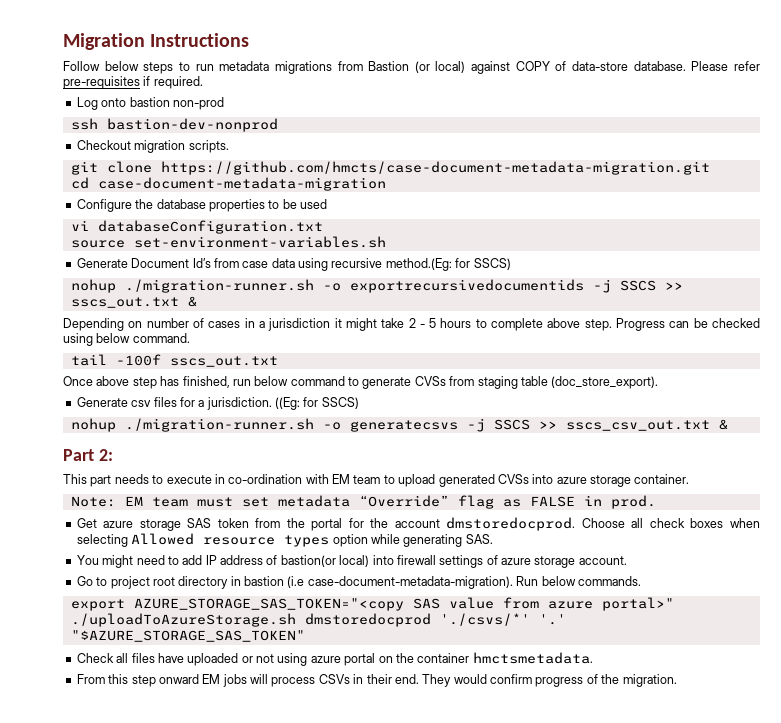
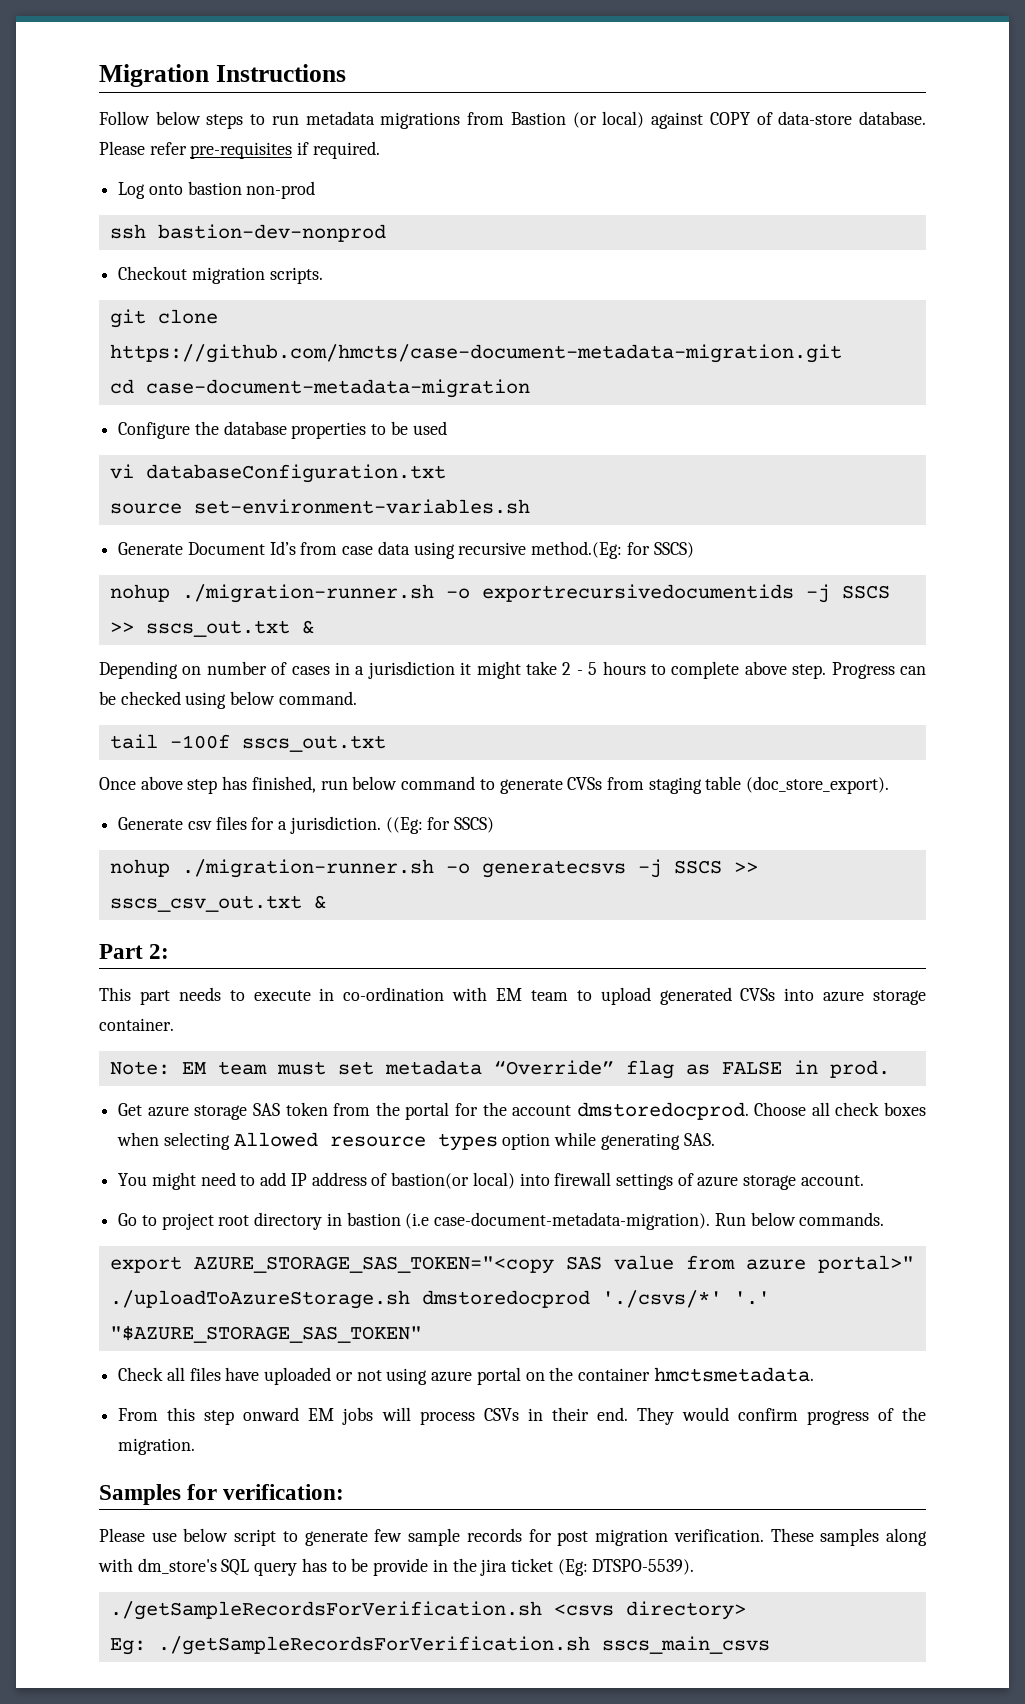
(677, 680) none -> [99,1484,345,1505] [99,1528,928,1546] [98,1558,695,1576] [109,1601,746,1620] [109,1636,770,1655] // Samples for verification: // Please use below script to generate few sample records for post migration verification. These samples along with dm_store's SQL query has to be provide in the jira ticket (Eg: DTSPO-5539). // ./getSampleRecordsForVerification.sh <csvs directory> // Eg: ./getSampleRecordsForVerification.sh sscs_main_csvs

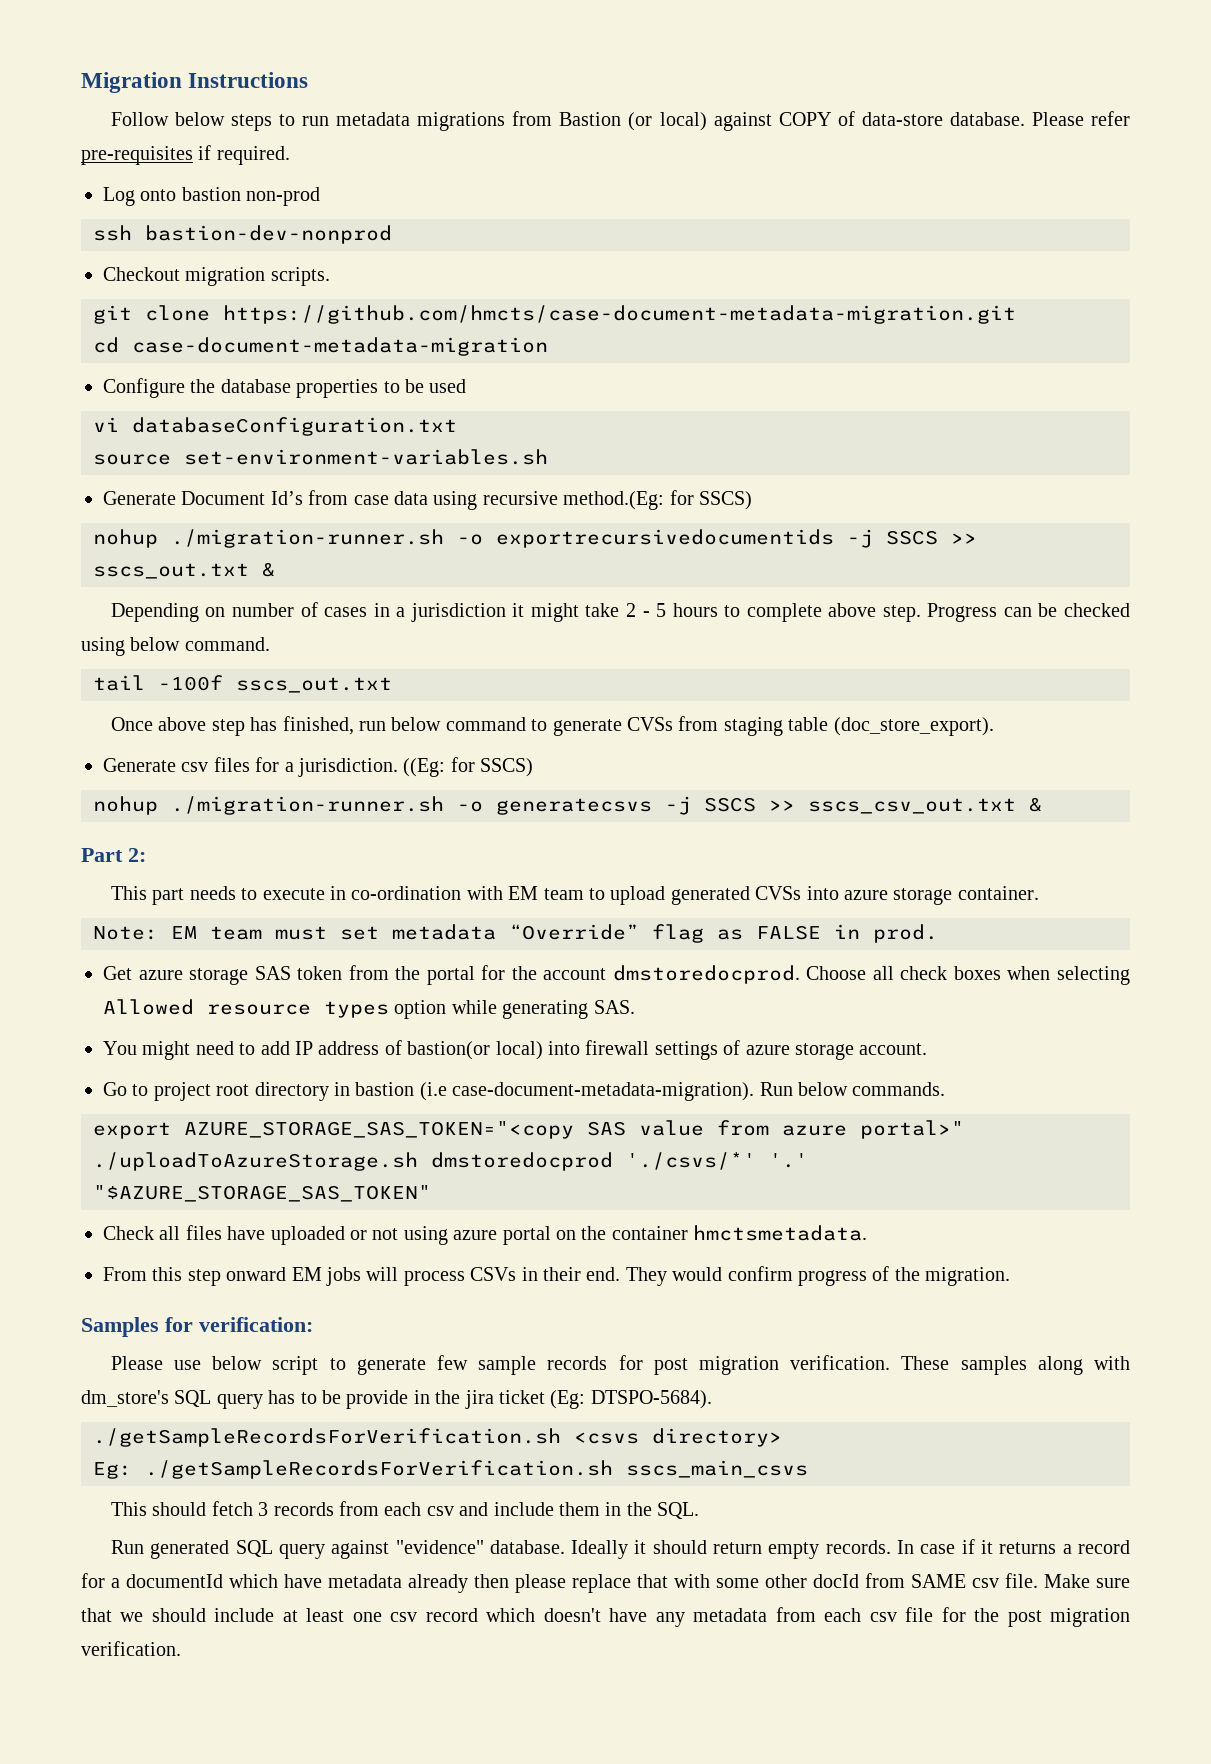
[592,1559,695,1575] DTSPO-5539). -> [590,1390,712,1409] DTSPO-5684).
(770, 1645) none -> [110,1501,700,1519] [110,1539,1131,1559] [81,1573,1130,1593] [81,1607,1130,1627] [81,1641,181,1656] // This should fetch 3 records from each csv and include them in the SQL. // Run generated SQL query against "evidence" database. Ideally it should return empty records. In case if it returns a record for a documentId which have metadata already then please replace that with some other docId from SAME csv file. Make sure that we should include at least one csv record which doesn't have any metadata from each csv file for the post migration verification.

